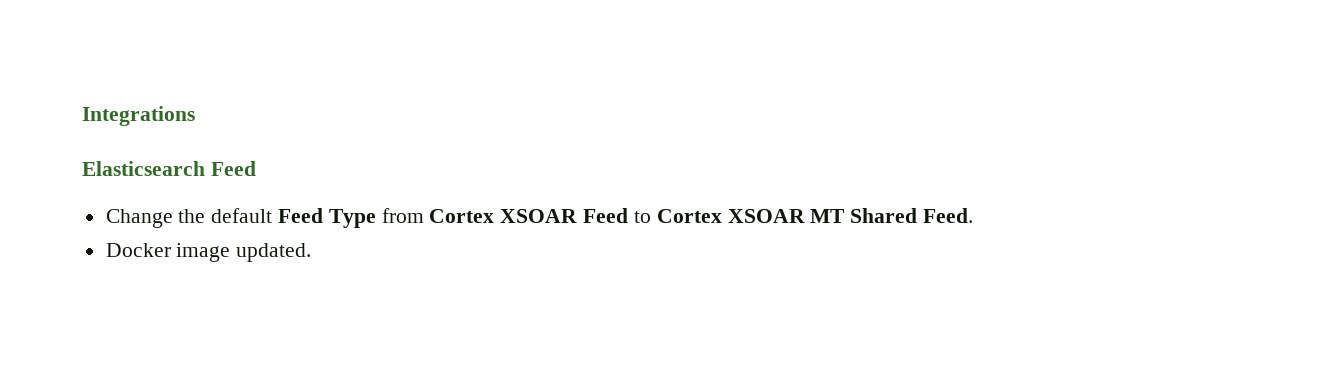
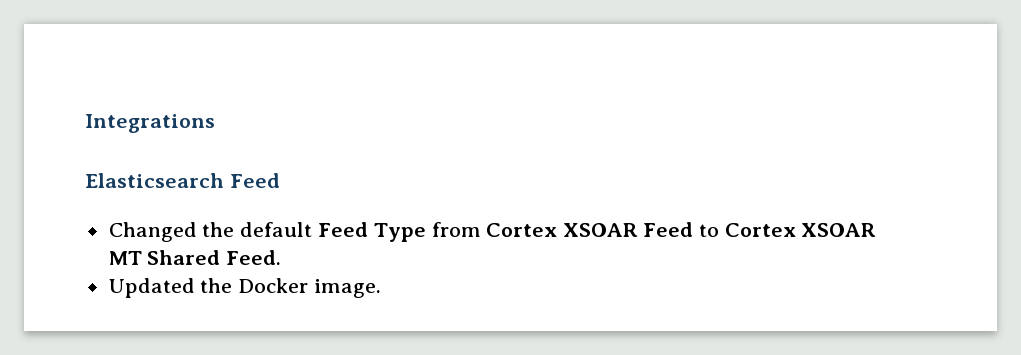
[105,209,173,228] Change -> [108,222,197,242] Changed
[105,243,312,262] Docker image updated. -> [108,278,382,298] Updated the Docker image.

